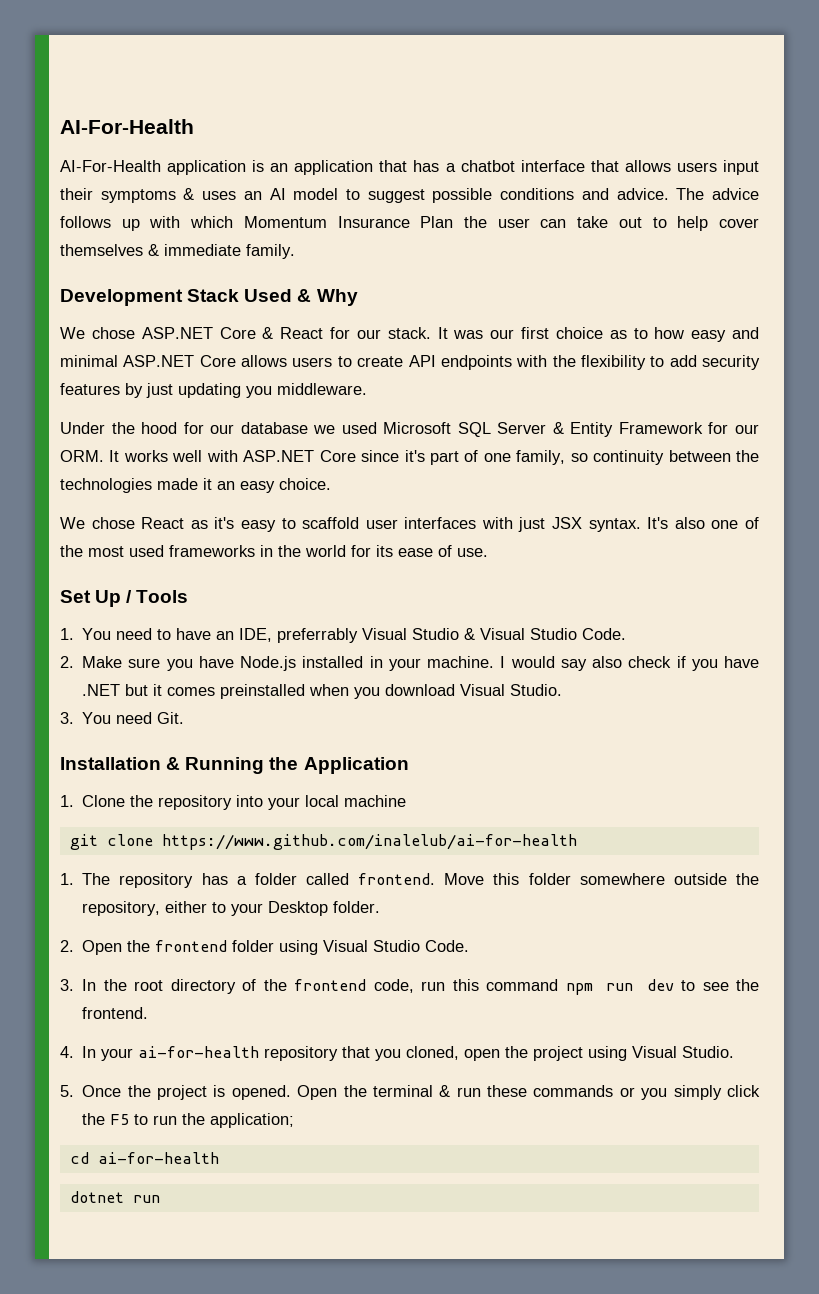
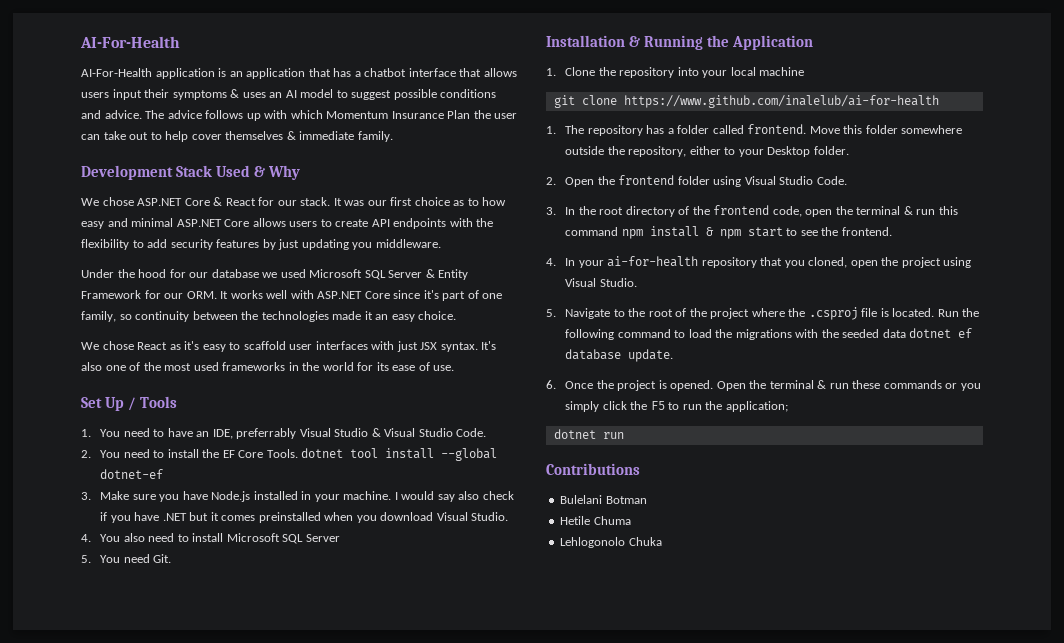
(74, 662) none -> [100,448,498,461] [100,469,164,479] [81,492,91,500] You need to install the EF Core Tools. dotnet tool install --global dotnet-ef // 3.
[60,712,74,724] 3. -> [81,533,340,544] [81,555,91,563] 4. You also need to install Microsoft SQL Server // 5.
[421,979,674,995] run this command npm run dev -> [805,206,958,217] [565,226,783,239] open the terminal & run this command npm install & npm start
(74, 1091) none -> [565,307,980,320] [565,328,973,340] [565,349,674,362] [546,380,556,389] Navigate to the root of the project where the .csproj file is located. Run the following command to load the migrations with the seeded data dotnet ef database update. // 6.
[69,1152,219,1164] // cd ai-for-health -> (788, 406) none
(160, 1199) none -> [546,463,640,475] [560,495,647,504] [560,516,631,525] [560,537,662,548] // Contributions // Bulelani Botman // Hetile Chuma // Lehlogonolo Chuka

